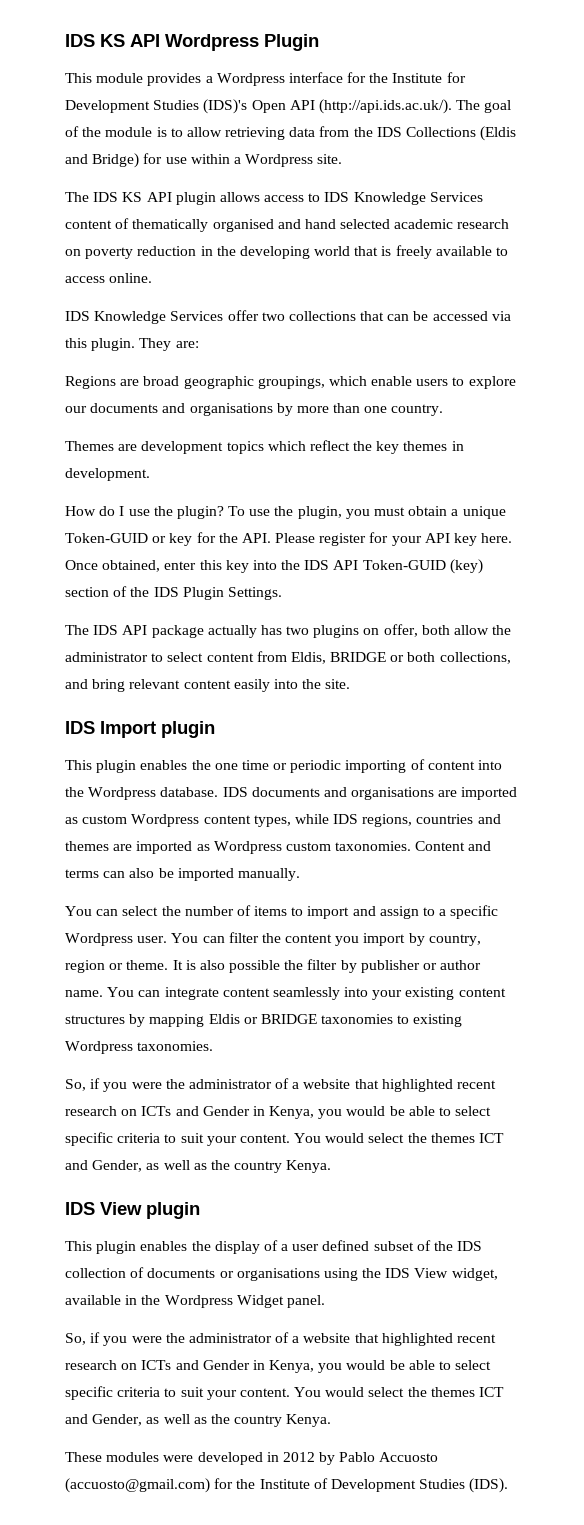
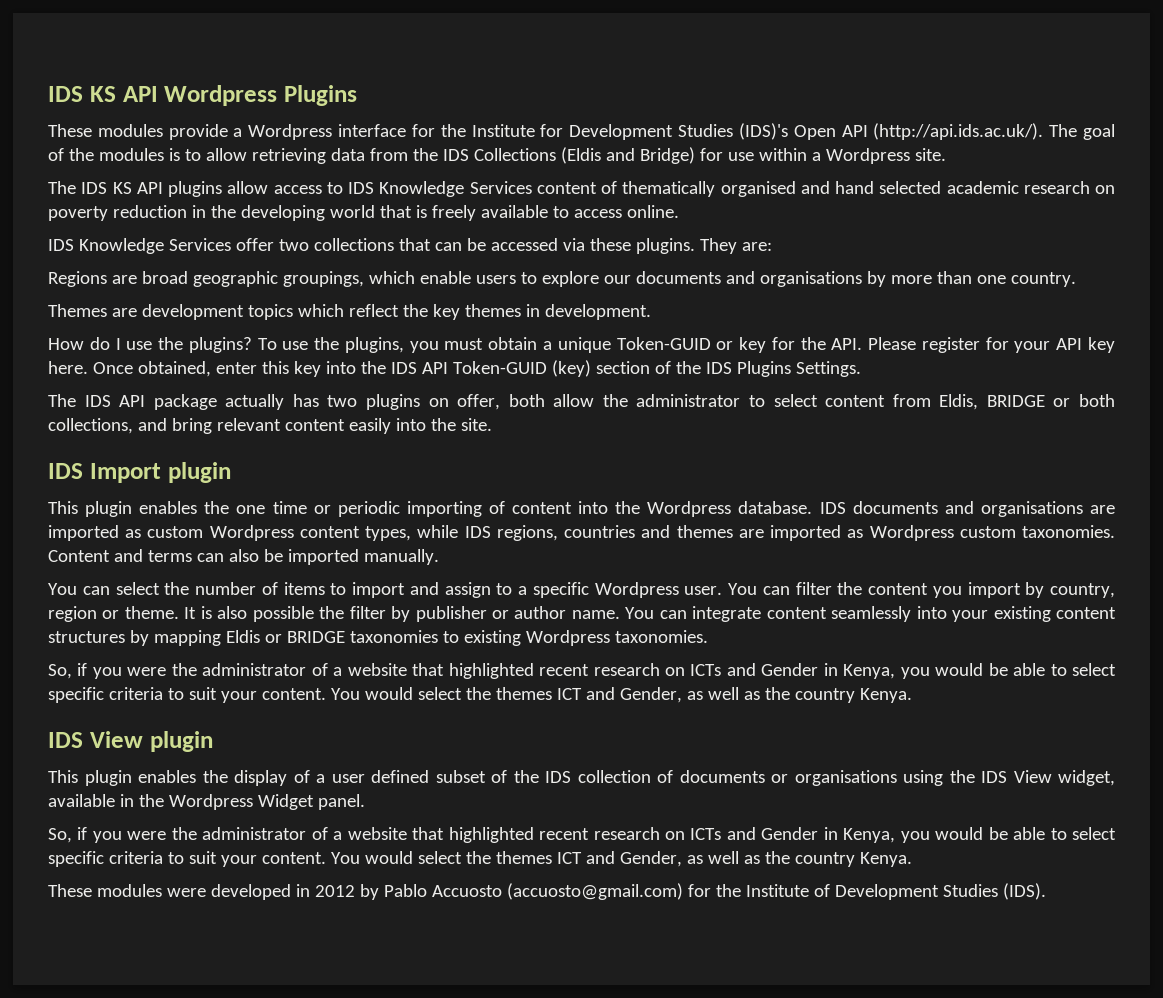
[264,34,319,51] [65,73,202,86] Plugin // This module provides -> [284,85,357,106] [48,124,228,140] Plugins // These modules provide
[105,127,153,137] module -> [98,148,164,161] modules
[175,192,260,205] plugin allows -> [168,181,269,197] plugins allow
[65,338,136,351] this plugin. -> [589,238,695,254] these plugins.
[176,506,224,519] plugin? -> [188,337,252,353] plugins?
[297,506,342,519] plugin, -> [344,337,404,353] plugins,
[182,587,224,600] Plugin -> [736,361,791,377] Plugins

